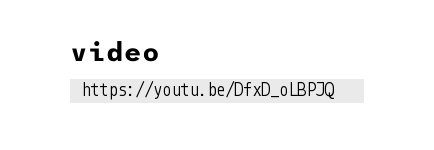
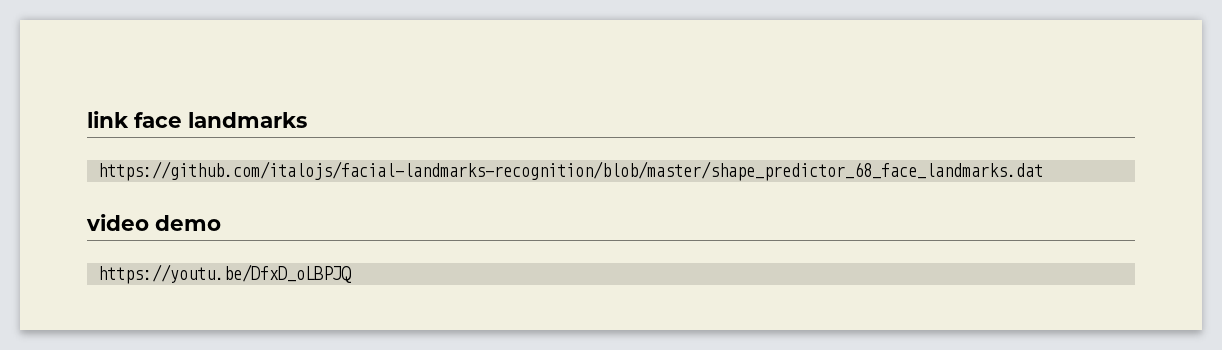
(70, 51) none -> [87,111,307,128] [98,161,1044,181] link face landmarks // https://github.com/italojs/facial-landmarks-recognition/blob/master/shape_predictor_68_face_landmarks.dat //
(160, 51) none -> [155,215,221,231] demo

